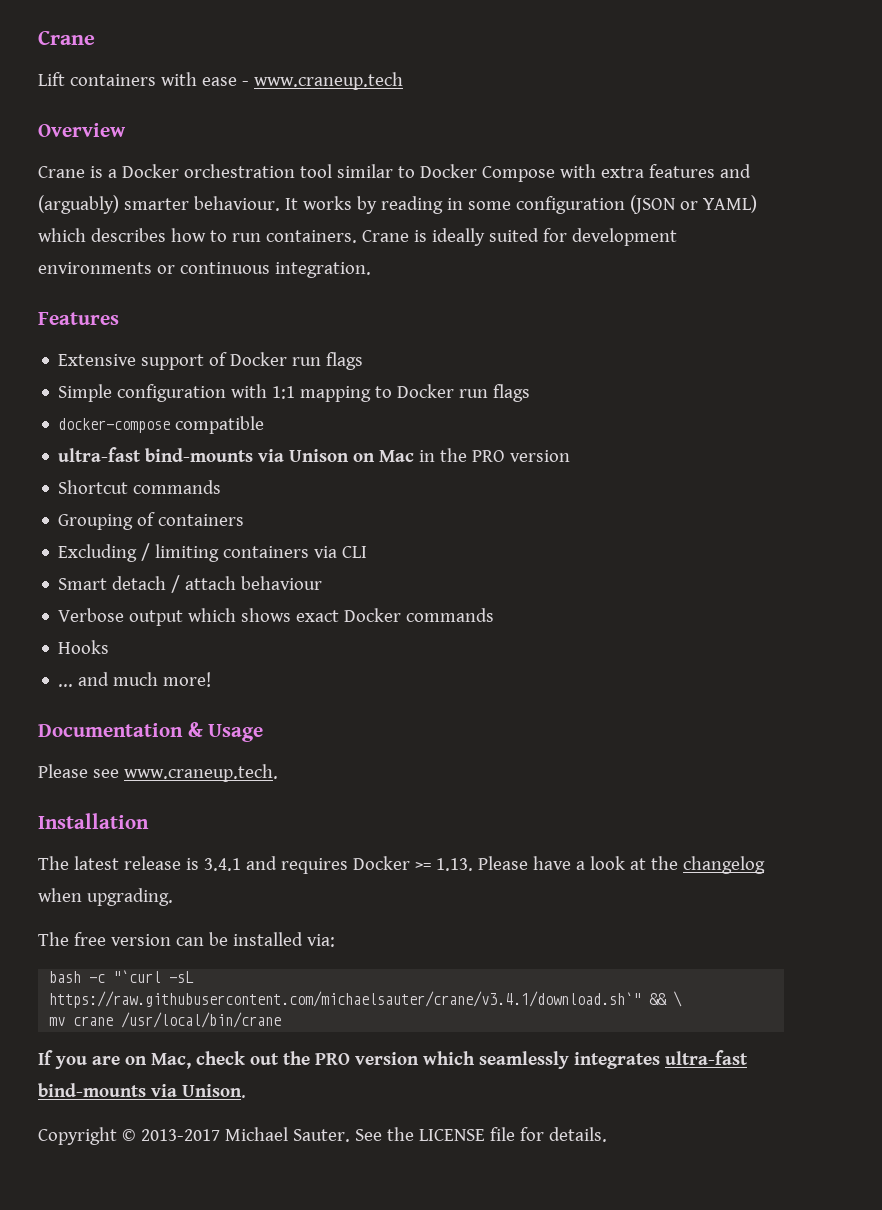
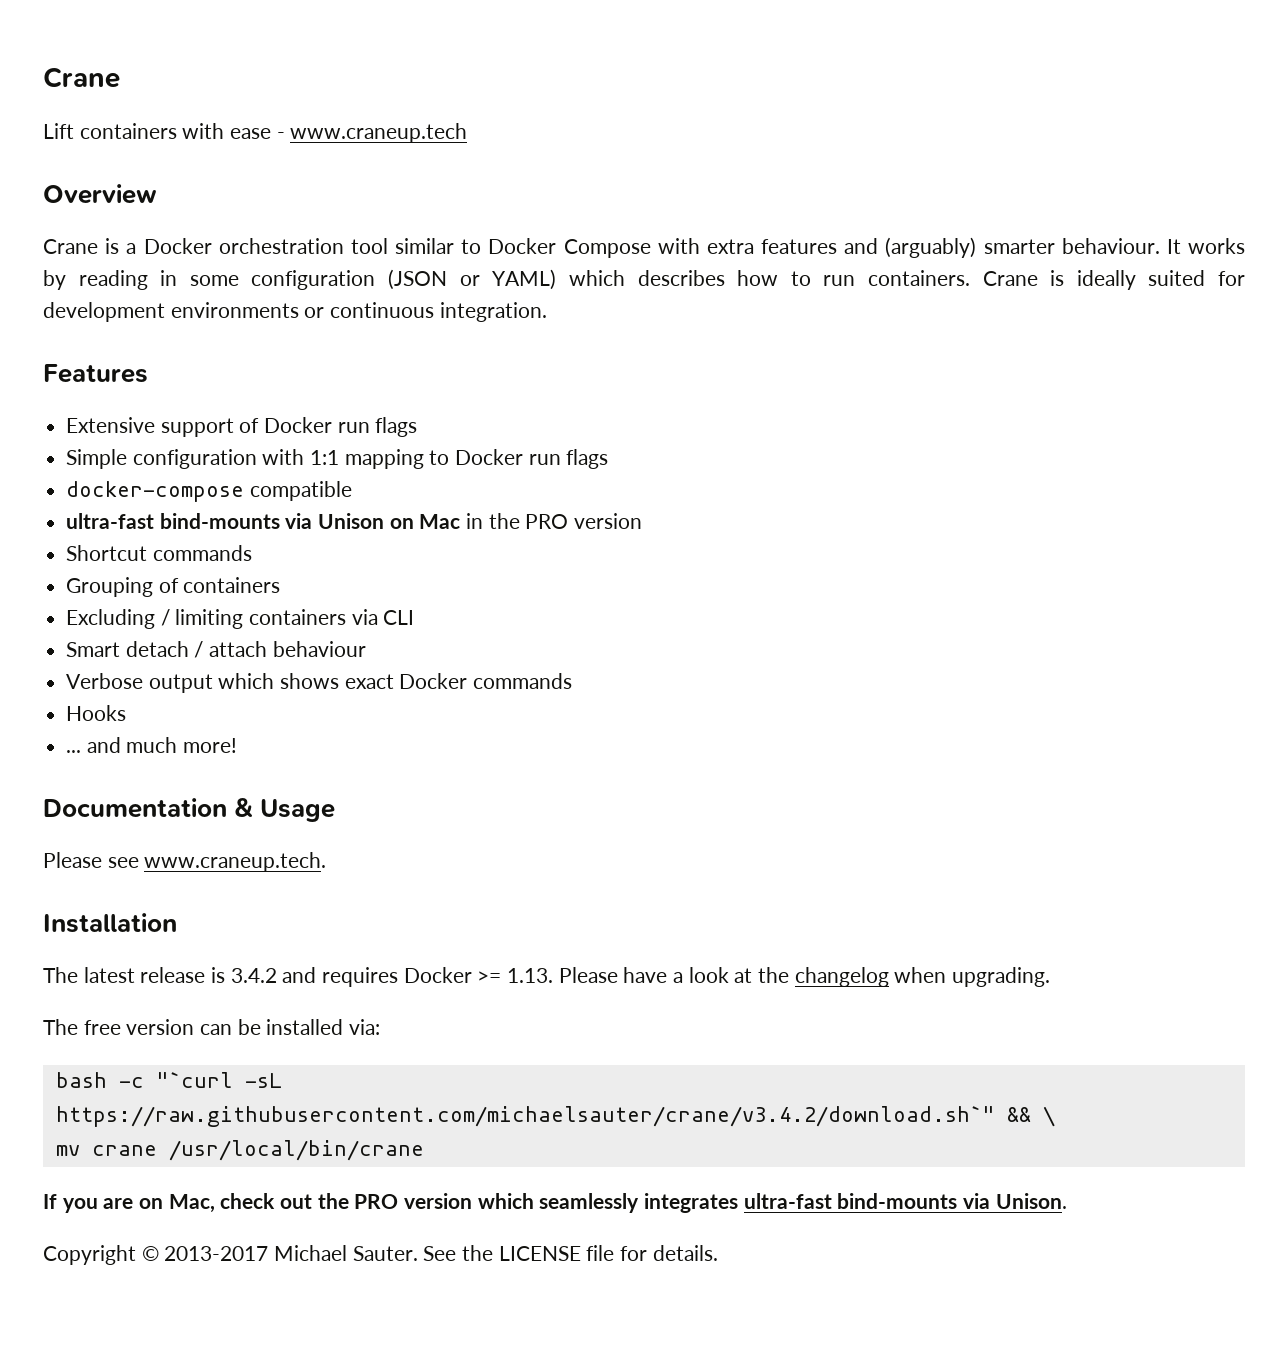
[203,858,241,871] 3.4.1 -> [230,968,277,983] 3.4.2
[49,991,642,1008] https://raw.githubusercontent.com/michaelsauter/crane/v3.4.1/download.sh`" -> [55,1106,995,1127] https://raw.githubusercontent.com/michaelsauter/crane/v3.4.2/download.sh`"

